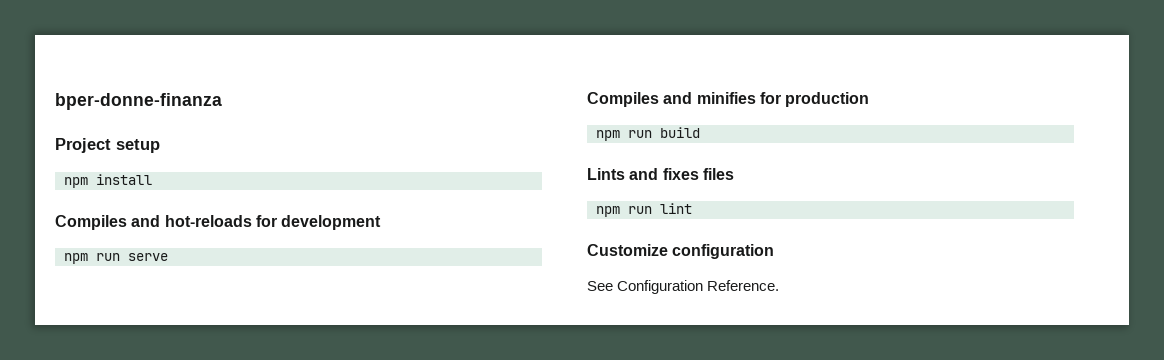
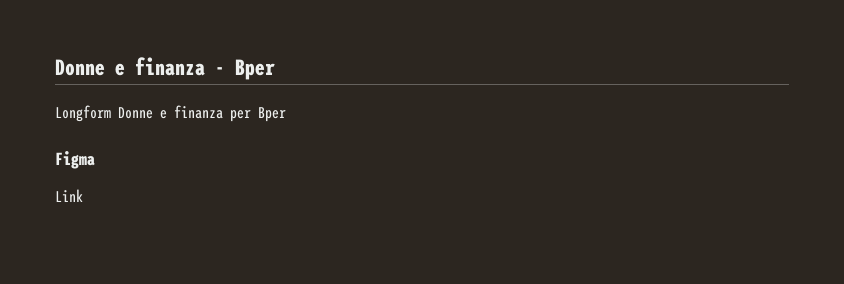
[55,93,222,110] [55,138,160,153] [64,174,152,188] [55,215,382,230] [64,253,168,264] [587,92,870,107] [596,127,700,141] [587,168,734,180] [596,203,692,217] [587,244,775,259] [587,280,780,294] bper-donne-finanza // Project setup // npm install // Compiles and hot-reloads for development // npm run serve // Compiles and minifies for production // npm run build // Lints and fixes files // npm run lint // Customize configuration // See Configuration Reference. -> [55,57,275,80] [55,105,286,122] [55,151,95,169] [55,189,83,202] Donne e finanza - Bper // Longform Donne e finanza per Bper // Figma // Link

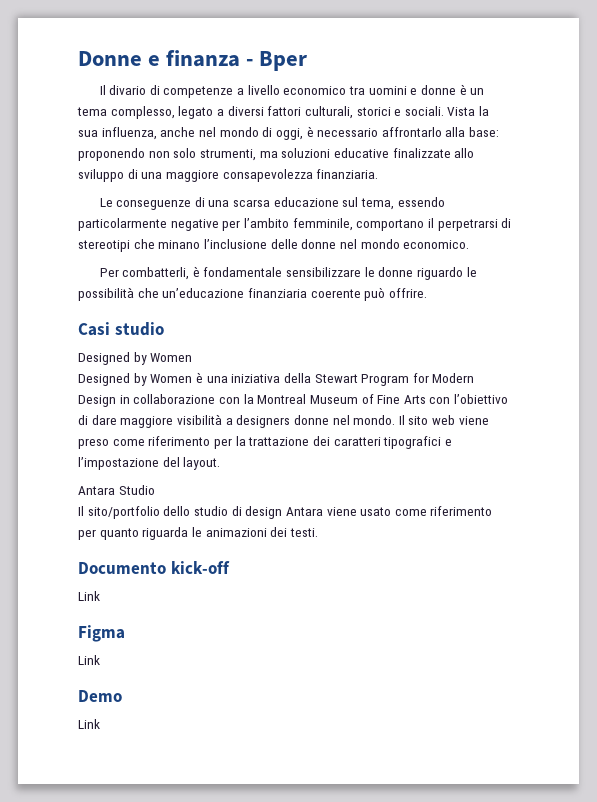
[55,105,286,122] Longform Donne e finanza per Bper -> [99,84,485,98] [77,106,490,119] [78,126,500,140] [78,148,475,161] [78,169,379,182] [99,197,445,210] [78,218,512,231] [78,239,470,252] [99,266,477,280] [78,287,427,301] [78,322,164,336] [78,352,193,365] [78,372,475,386] [78,394,509,407] [78,414,489,428] [78,436,452,449] [78,457,221,470] [78,485,155,495] [78,506,493,519] [78,527,318,540] [78,561,230,574] [78,591,100,601] Il divario di competenze a livello economico tra uomini e donne è un tema complesso, legato a diversi fattori culturali, storici e sociali. Vista la sua influenza, anche nel mondo di oggi, è necessario affrontarlo alla base: proponendo non solo strumenti, ma soluzioni educative finalizzate allo sviluppo di una maggiore consapevolezza finanziaria. // Le conseguenze di una scarsa educazione sul tema, essendo particolarmente negative per l’ambito femminile, comportano il perpetrarsi di stereotipi che minano l’inclusione delle donne nel mondo economico. // Per combatterli, è fondamentale sensibilizzare le donne riguardo le possibilità che un’educazione finanziaria coerente può offrire. // Casi studio // Designed by Women // Designed by Women è una iniziativa della Stewart Program for Modern Design in collaborazione con la Montreal Museum of Fine Arts con l’obiettivo di dare maggiore visibilità a designers donne nel mondo. Il sito web viene preso come riferimento per la trattazione dei caratteri tipografici e l’impostazione del layout. // Antara Studio // Il sito/portfolio dello studio di design Antara viene usato come riferimento per quanto riguarda le animazioni dei testi. // Documento kick-off // Link
(83, 195) none -> [78,690,122,702] [78,719,100,729] // Demo // Link

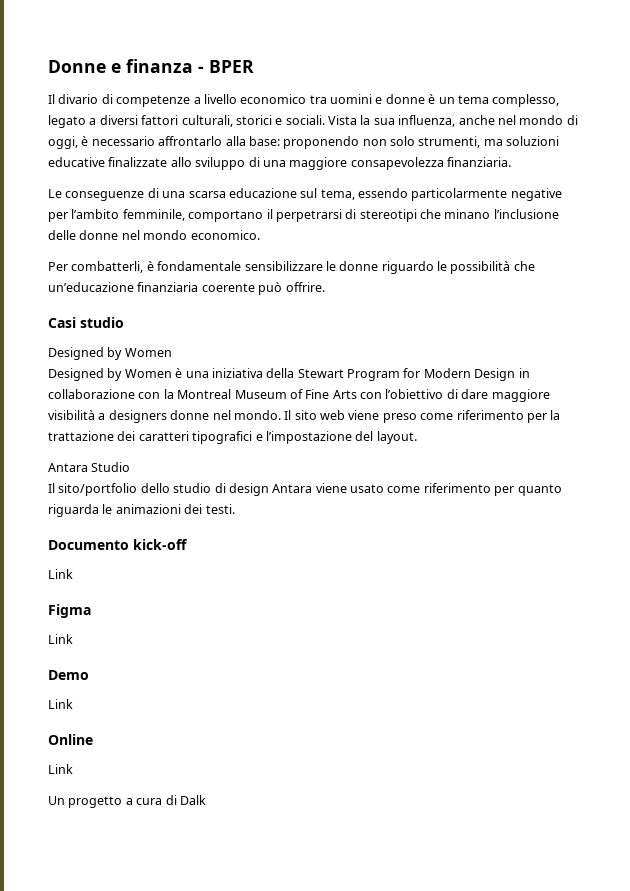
[259,51,308,71] Bper -> [209,60,254,73] BPER
(100, 724) none -> [48,734,93,745] [48,764,73,774] [48,795,206,808] // Online // Link // Un progetto a cura di Dalk

